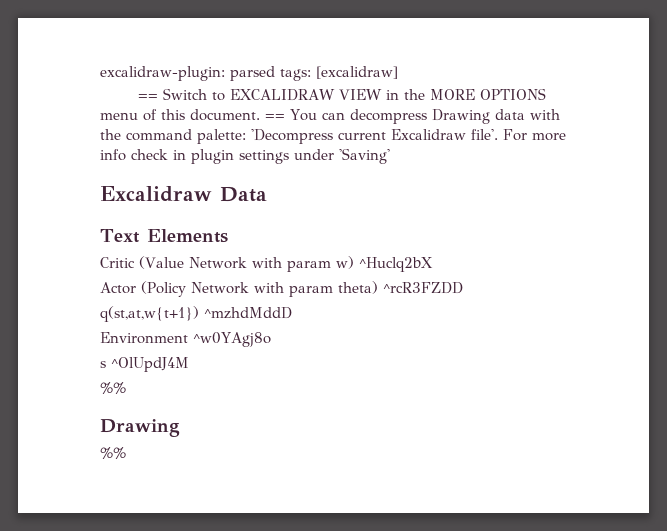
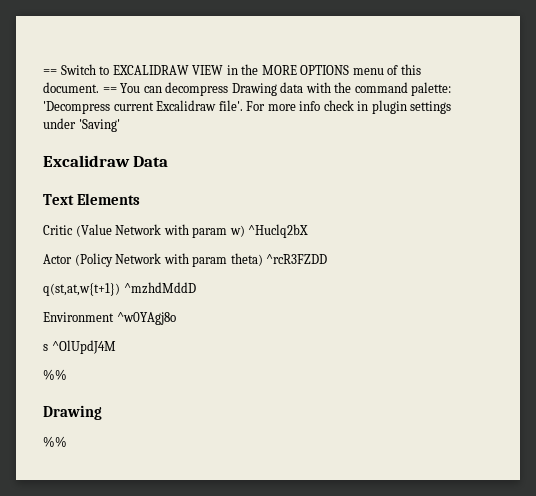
[100,66,398,81] excalidraw-plugin: parsed tags: [excalidraw] // -> (43, 72) none

